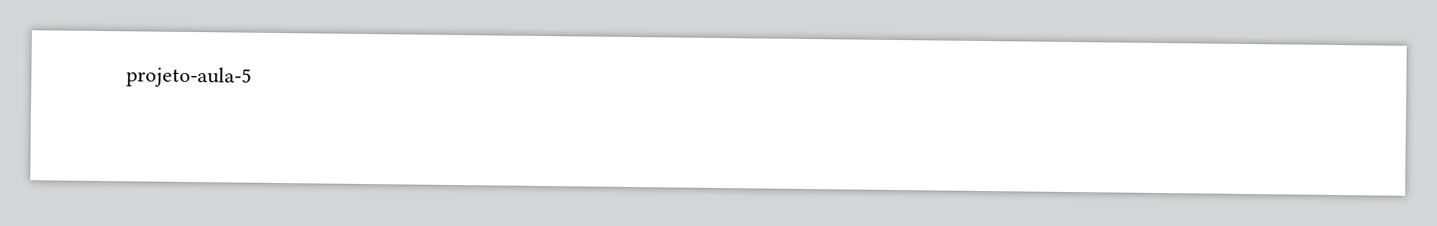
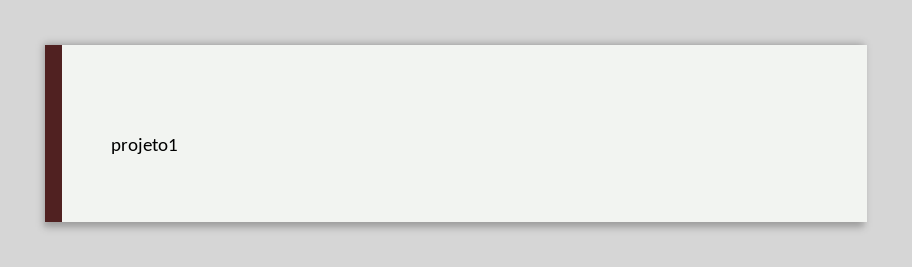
[126,66,252,88] projeto-aula-5 -> [111,138,178,154] projeto1

